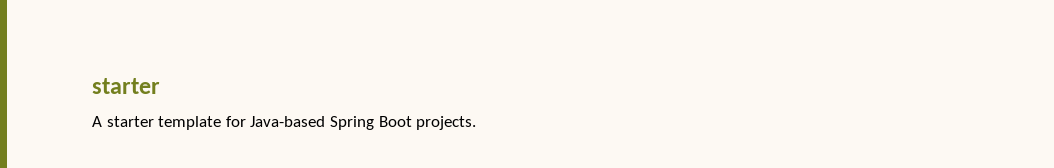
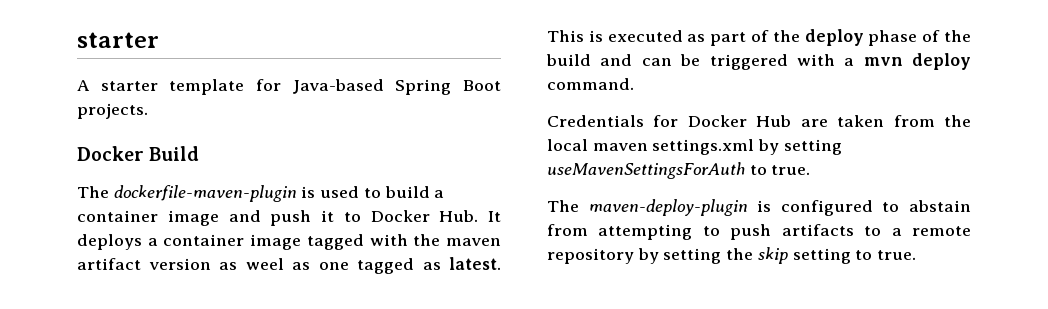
(477, 123) none -> [77,146,200,161] [77,185,445,202] [77,210,501,226] [77,234,502,250] [77,257,501,274] [547,29,971,46] [546,53,971,70] [547,78,634,90] [547,115,972,127] [547,139,842,155] [547,162,811,179] [547,199,971,216] [547,224,972,240] [547,247,917,264] // Docker Build // The dockerfile-maven-plugin is used to build a container image and push it to Docker Hub. It deploys a container image tagged with the maven artifact version as weel as one tagged as latest. This is executed as part of the deploy phase of the build and can be triggered with a mvn deploy command. // Credentials for Docker Hub are taken from the local maven settings.xml by setting useMavenSettingsForAuth to true. // The maven-deploy-plugin is configured to abstain from attempting to push artifacts to a remote repository by setting the skip setting to true.

